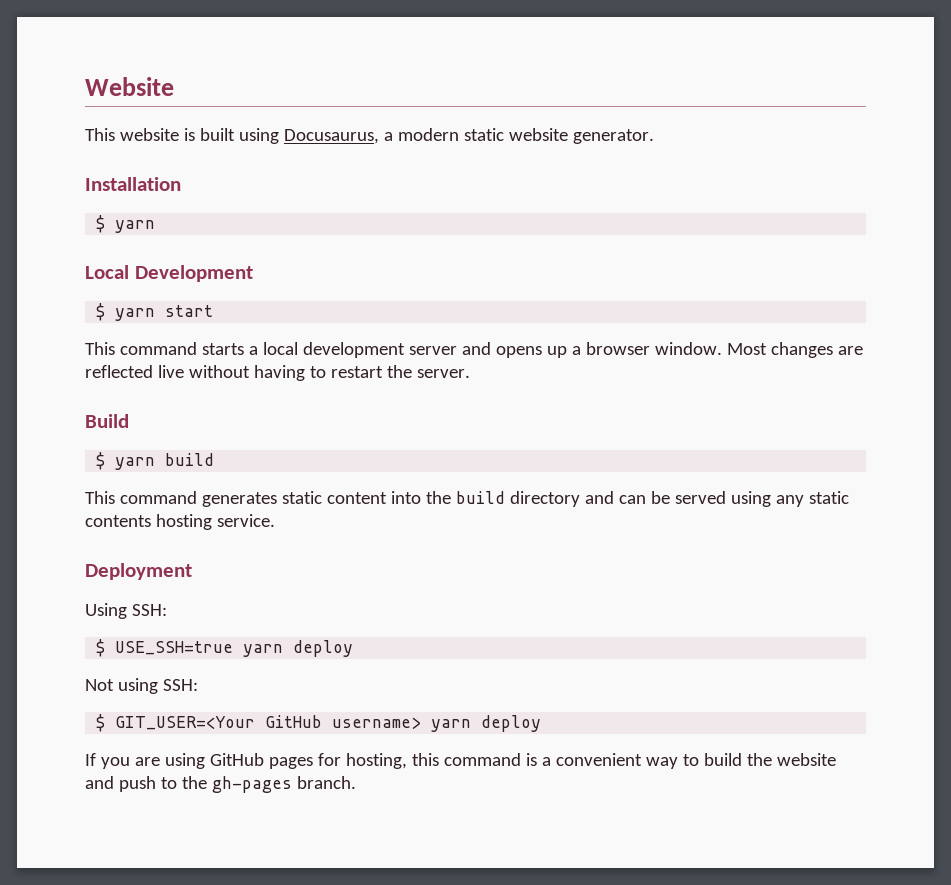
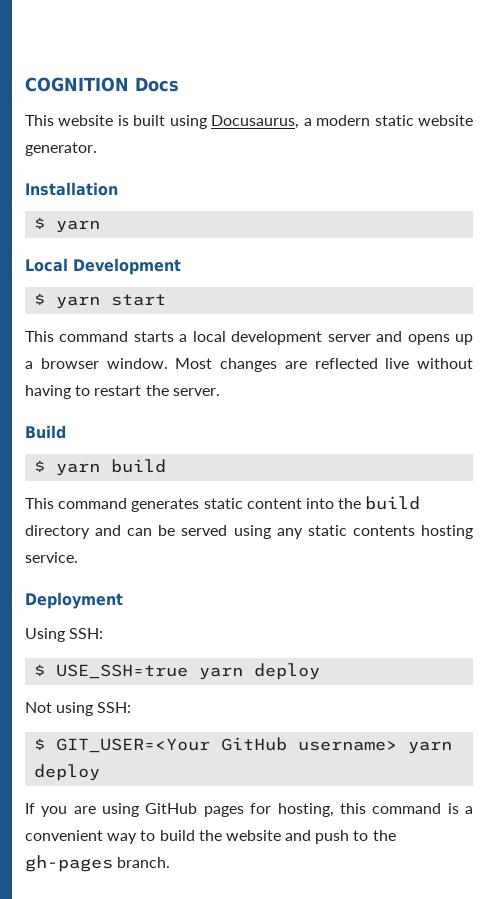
[85,77,174,96] Website -> [25,77,179,92] COGNITION Docs

